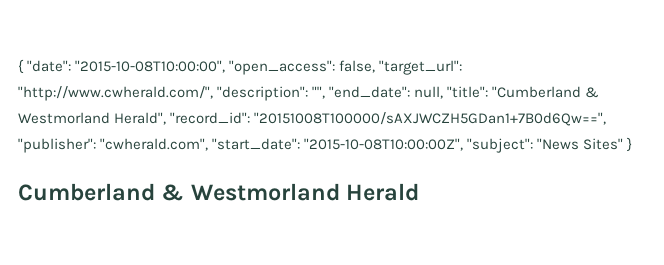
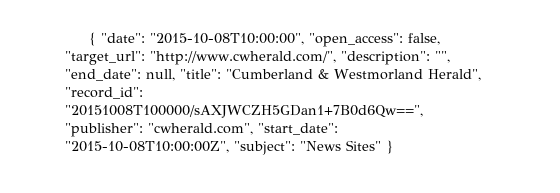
[18,183,420,201] // Cumberland & Westmorland Herald -> (393, 147) none

